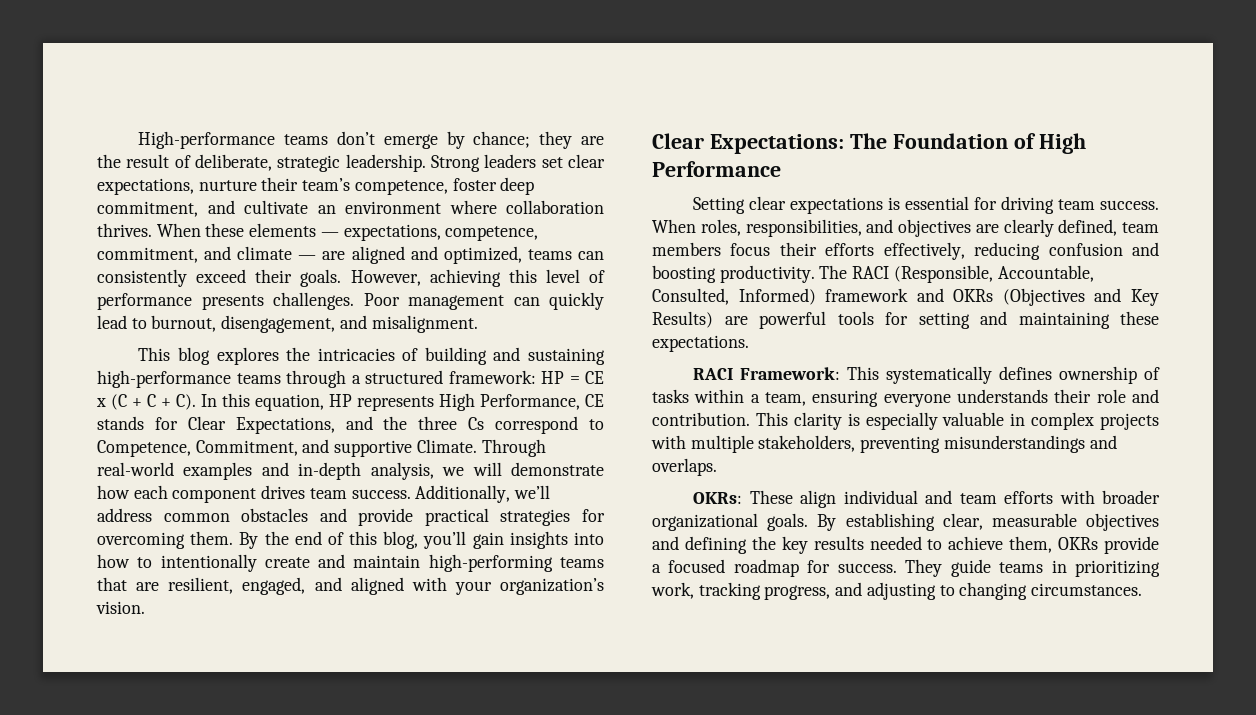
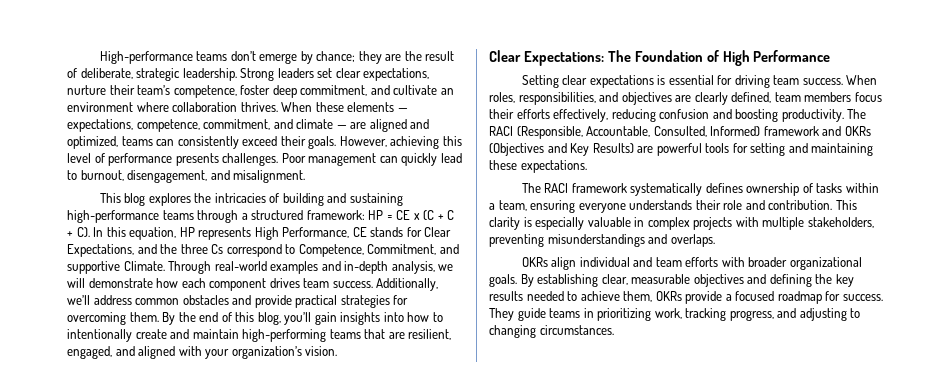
[693,366,880,380] RACI Framework: This -> [521,183,627,193] The RACI framework
[693,490,793,504] OKRs: These -> [521,257,548,267] OKRs

